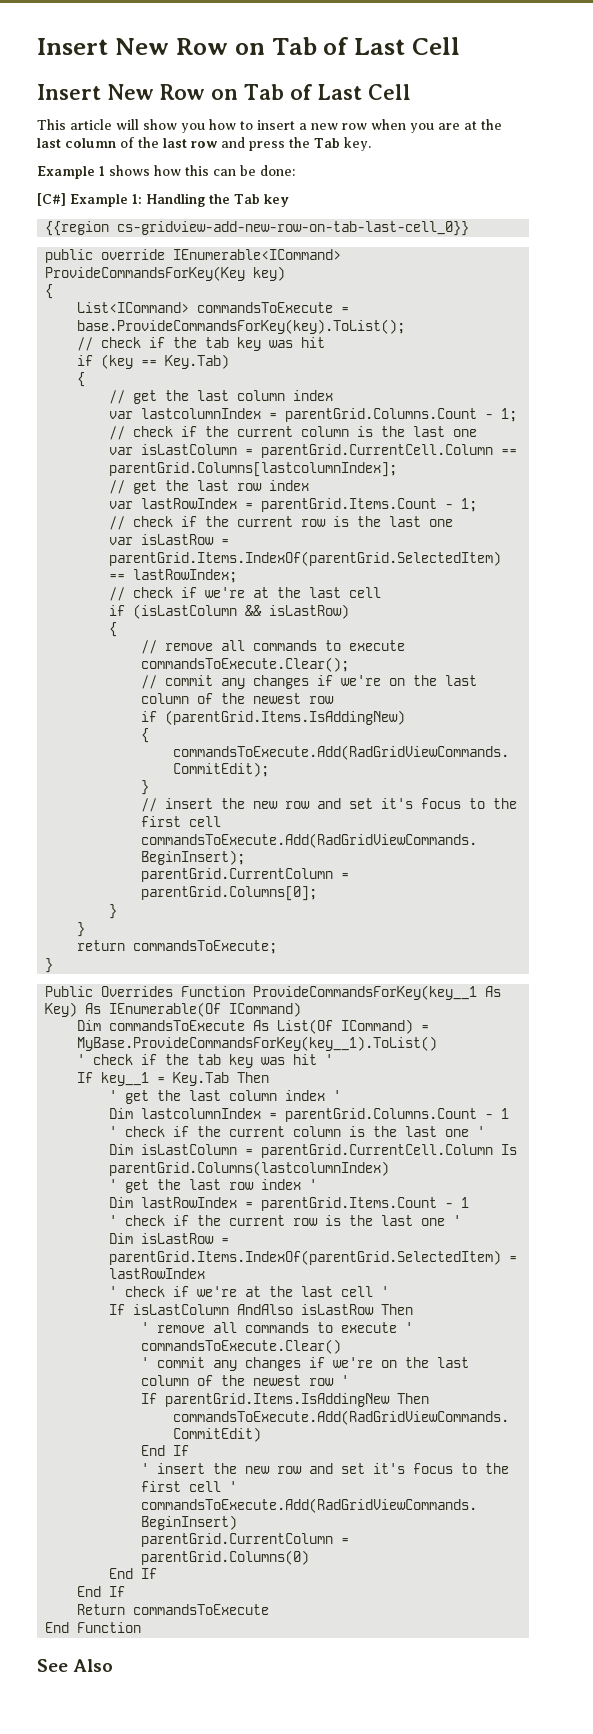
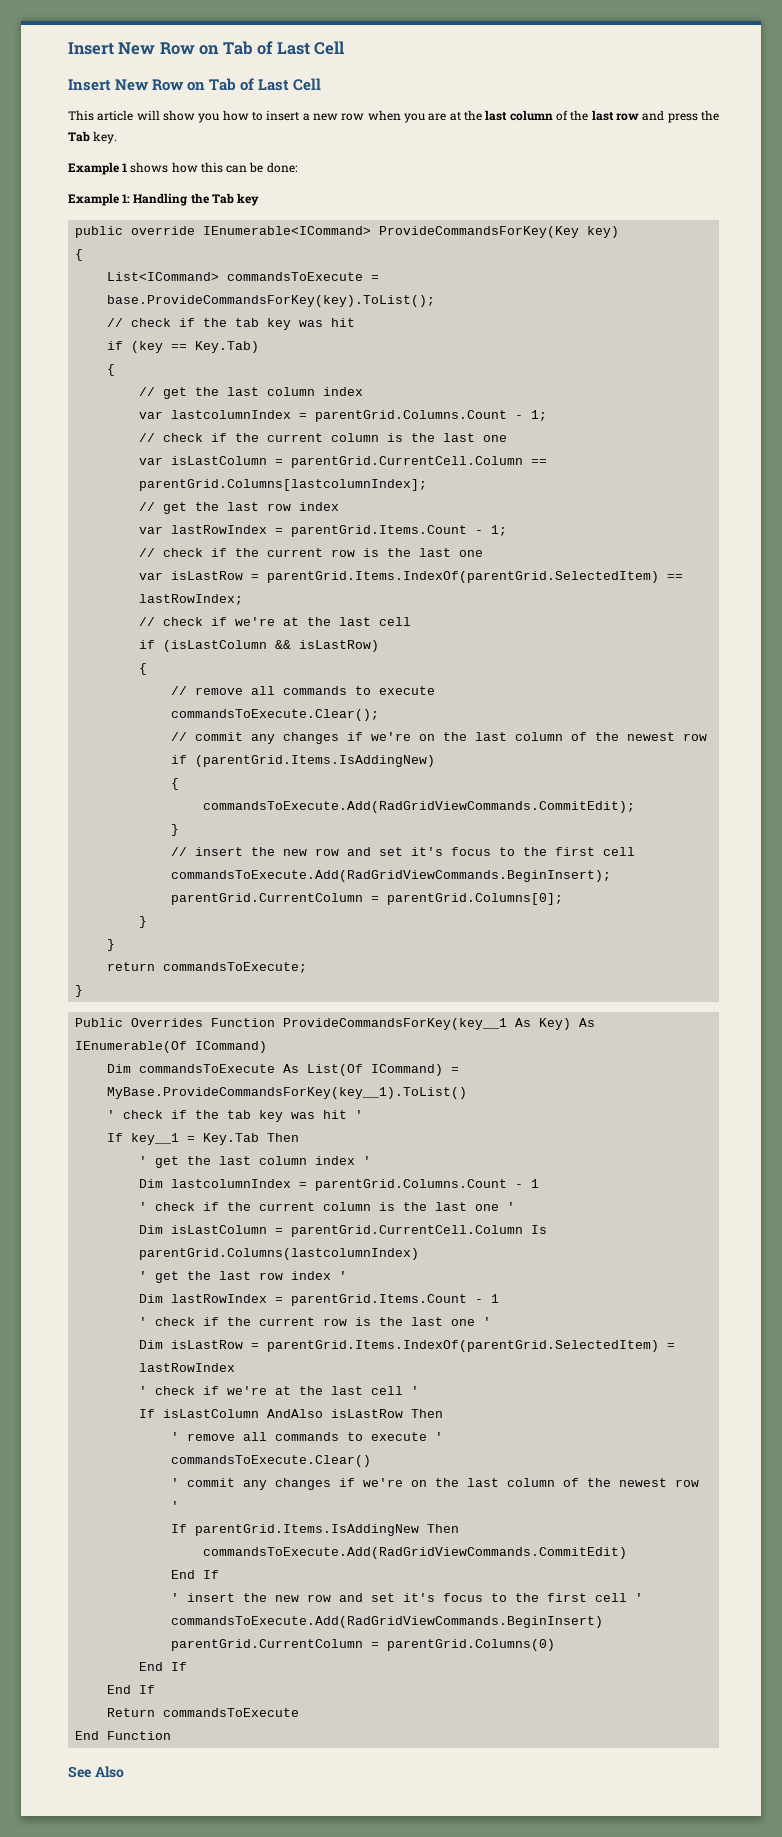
[37,193,66,206] [C#] -> (297, 167) none
[45,221,470,236] // {{region cs-gridview-add-new-row-on-tab-last-cell_0}} -> (260, 199) none

